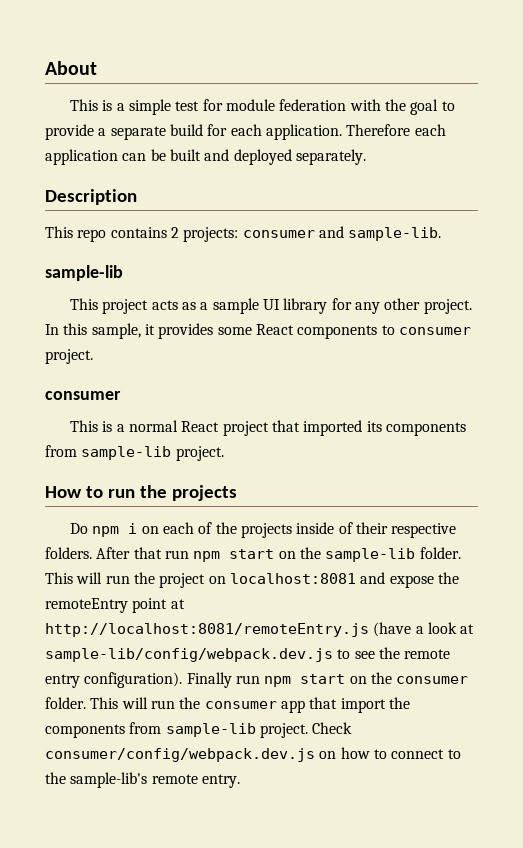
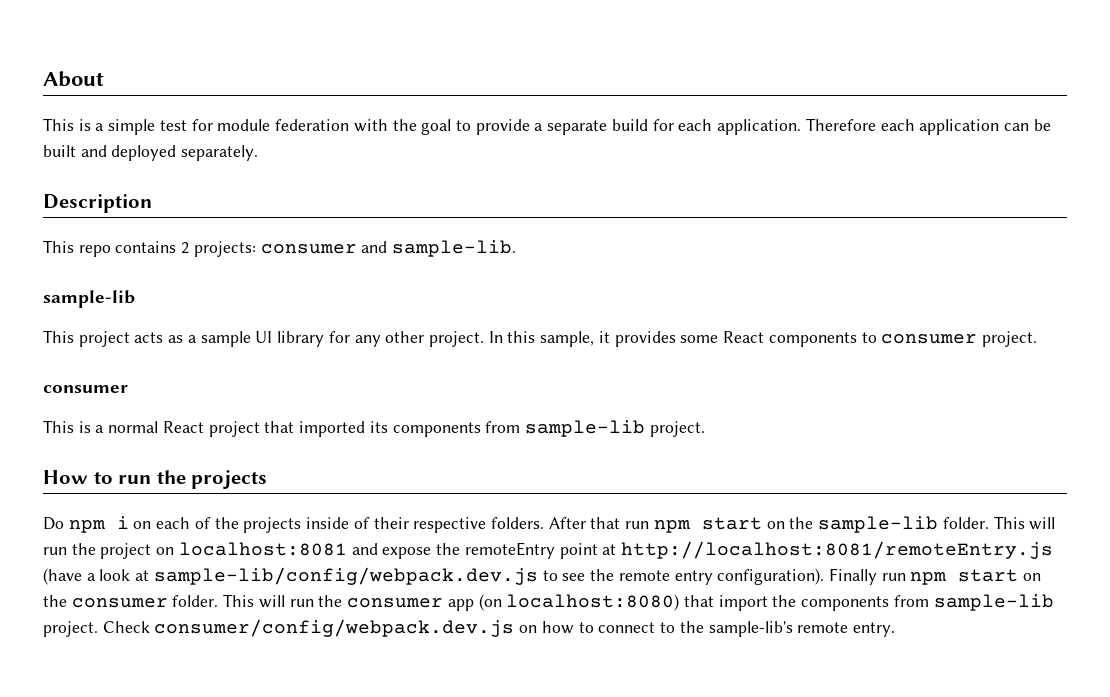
(305, 706) none -> [478,594,680,611] (on localhost:8080)

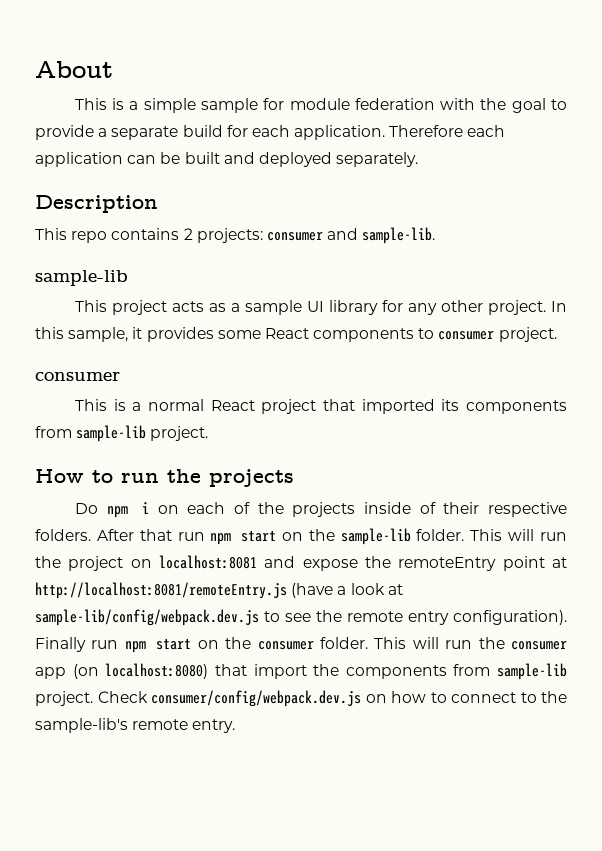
[159,120,187,131] test -> [201,98,259,113] sample

